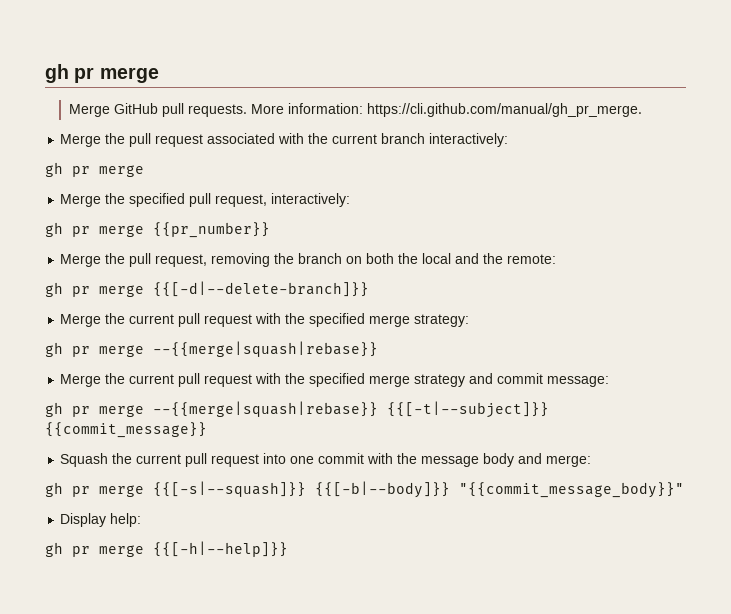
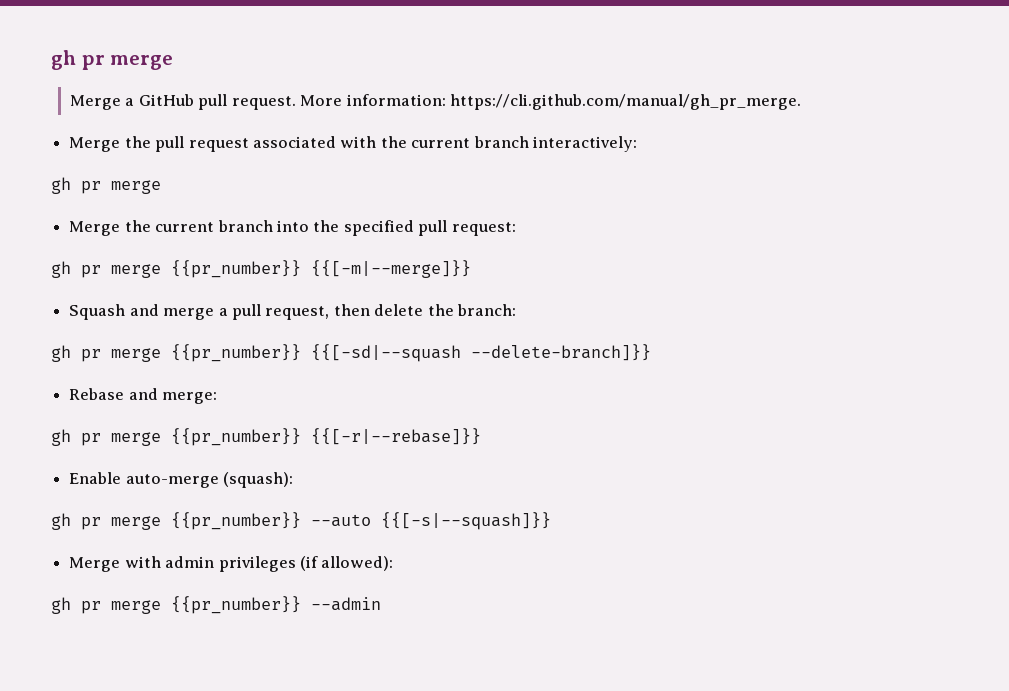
[45,64,159,83] [68,104,110,117] gh pr merge // Merge -> [51,50,174,70] [69,95,135,110] gh pr merge // Merge a
[187,104,247,117] requests. -> [231,96,296,110] request.
[129,193,351,207] [45,222,270,238] [60,253,557,267] [45,281,369,297] [60,313,470,327] [45,341,378,357] [60,373,610,387] [45,401,549,418] [45,422,207,438] [60,453,515,467] specified pull request, interactively: // gh pr merge {{pr_number}} // Merge the pull request, removing the branch on both the local and the remote: // gh pr merge {{[-d|--delete-branch]}} // Merge the current pull request with the specified merge strategy: // gh pr merge --{{merge|squash|rebase}} // Merge the current pull request with the specified merge strategy and commit message: // gh pr merge --{{merge|squash|rebase}} {{[-t|--subject]}} {{commit_message}} // Squash the current pull request into one commit with the message body -> [155,220,516,236] [51,260,471,278] [69,304,517,320] [51,344,651,362] [69,388,125,400] current branch into the specified pull request: // gh pr merge {{pr_number}} {{[-m|--merge]}} // Squash and merge a pull request, then delete the branch: // gh pr merge {{pr_number}} {{[-sd|--squash --delete-branch]}} // Rebase
[153,481,684,498] [60,513,142,527] [45,541,288,557] {{[-s|--squash]}} {{[-b|--body]}} "{{commit_message_body}}" // Display help: // gh pr merge {{[-h|--help]}} -> [171,428,481,446] [69,472,294,488] [51,512,551,530] [69,556,394,572] [51,596,381,614] {{pr_number}} {{[-r|--rebase]}} // Enable auto-merge (squash): // gh pr merge {{pr_number}} --auto {{[-s|--squash]}} // Merge with admin privileges (if allowed): // gh pr merge {{pr_number}} --admin

